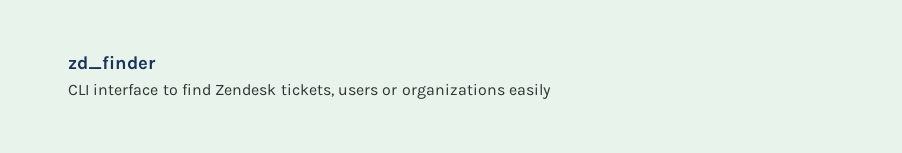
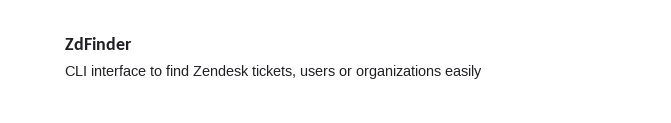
[68,55,156,70] zd_finder -> [65,37,132,50] ZdFinder

